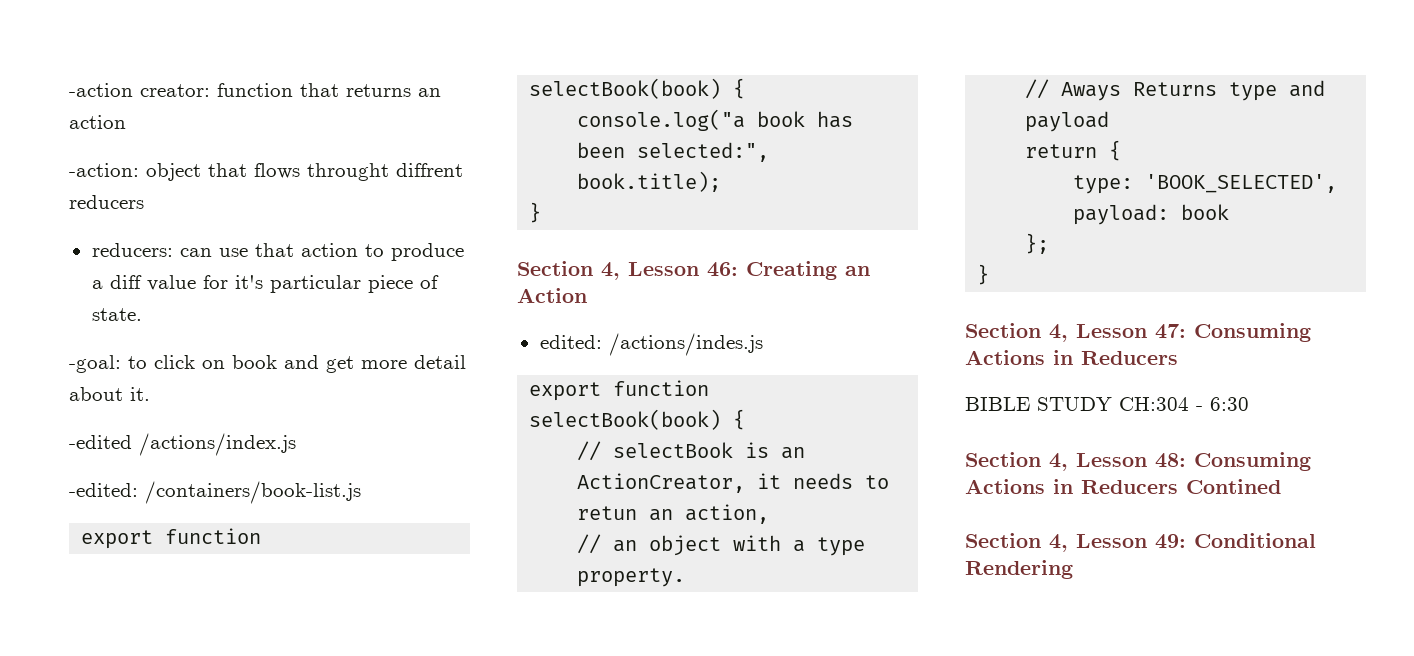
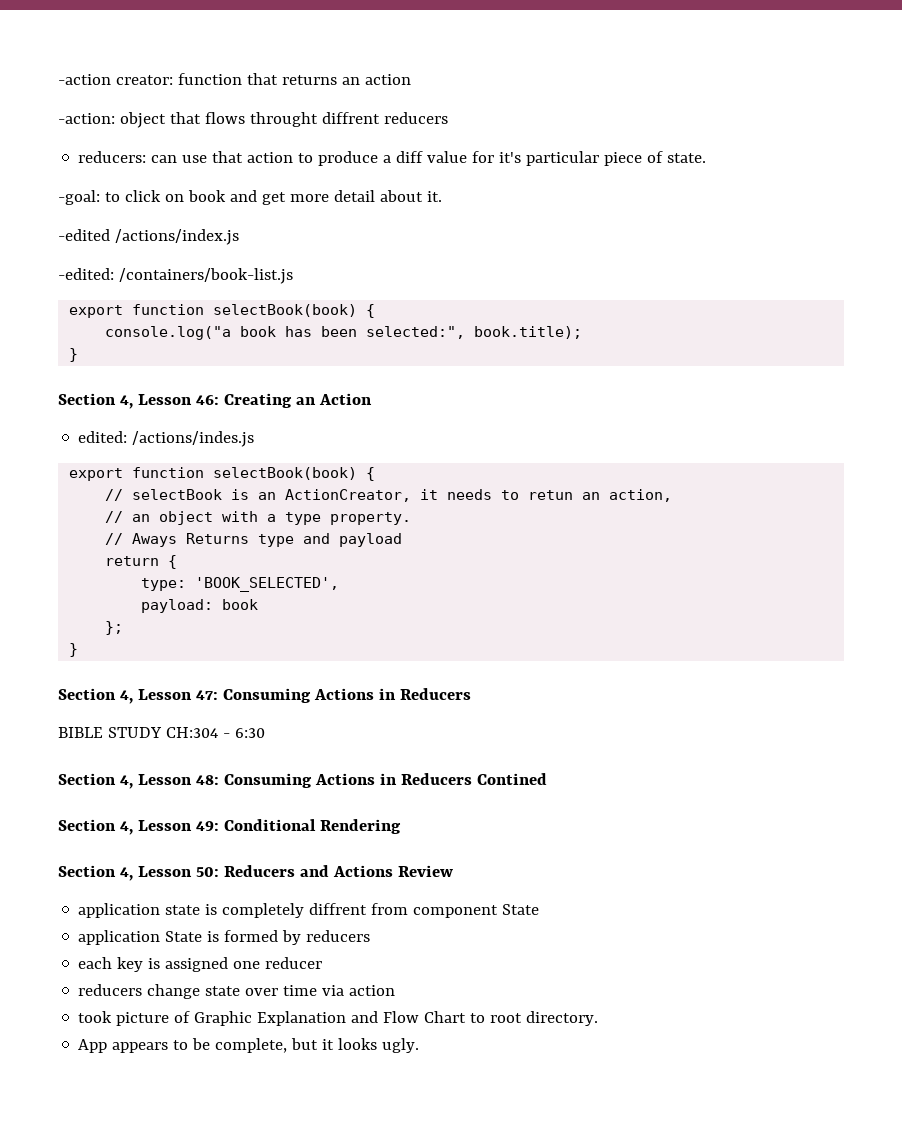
(1073, 569) none -> [58,865,453,881] [78,903,540,918] [78,930,371,945] [78,957,323,972] [78,984,396,999] [78,1011,599,1026] [78,1038,420,1053] // Section 4, Lesson 50: Reducers and Actions Review // application state is completely diffrent from component State // application State is formed by reducers // each key is assigned one reducer // reducers change state over time via action // took picture of Graphic Explanation and Flow Chart to root directory. // App appears to be complete, but it looks ugly.

